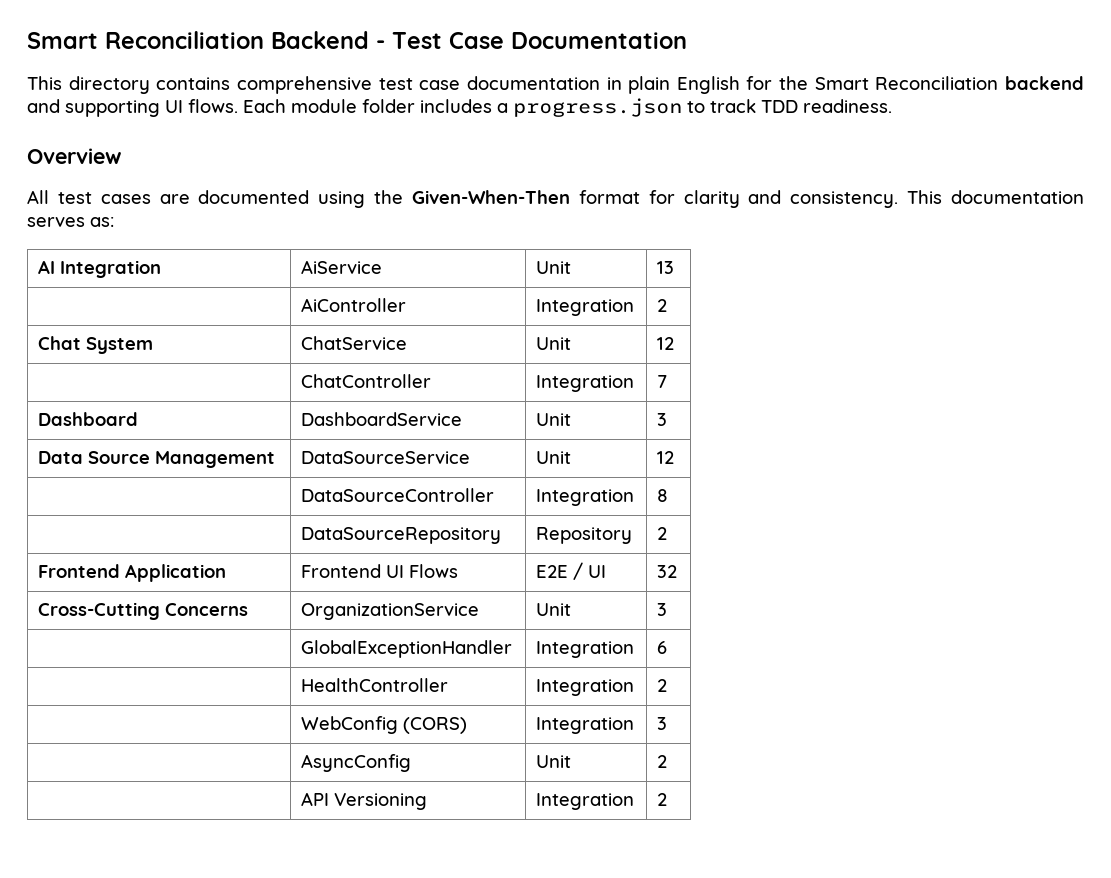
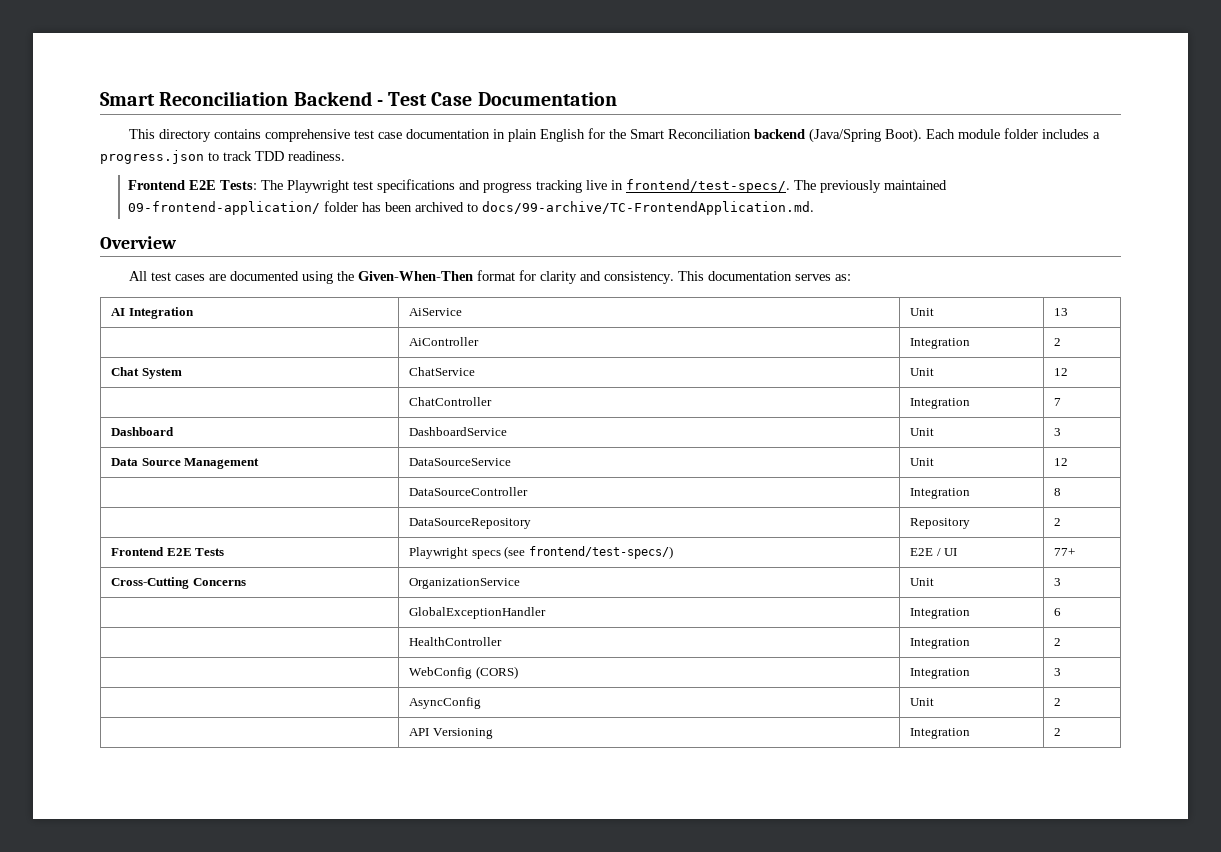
[27,99,238,117] and supporting UI flows. -> [809,128,923,143] (Java/Spring Boot).
(892, 106) none -> [127,179,947,193] [127,201,814,215] // Frontend E2E Tests: The Playwright test specifications and progress tracking live in frontend/test-specs/. The previously maintained 09-frontend-application/ folder has been archived to docs/99-archive/TC-FrontendApplication.md.
[125,564,227,582] [301,564,459,578] Application | Frontend UI Flows -> [166,548,225,556] [409,546,673,559] E2E Tests | Playwright specs (see frontend/test-specs/)
[657,565,678,578] 32 -> [1054,548,1076,556] 77+

